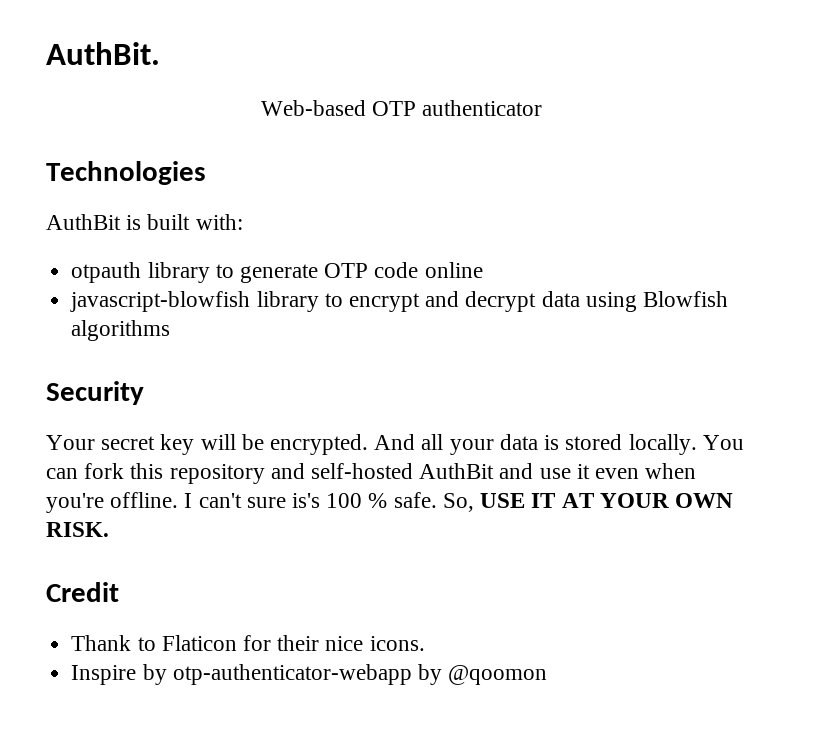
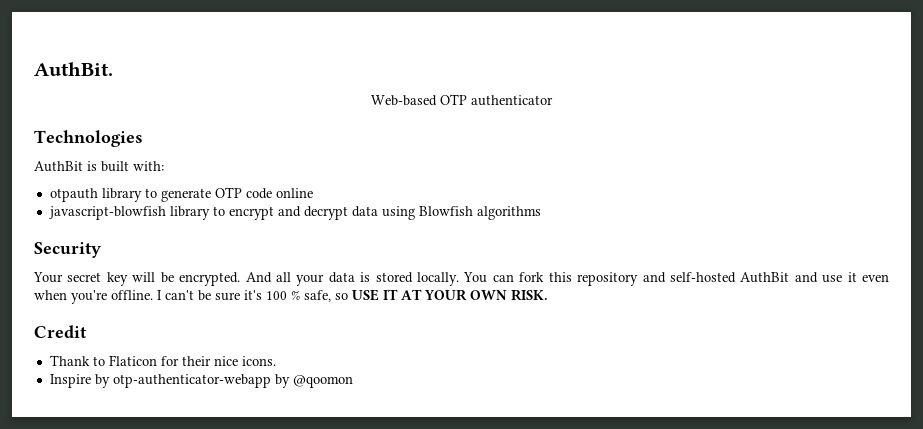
[246,492,474,512] sure is's 100 % safe. So, -> [198,290,348,302] be sure it's 100 % safe, so

